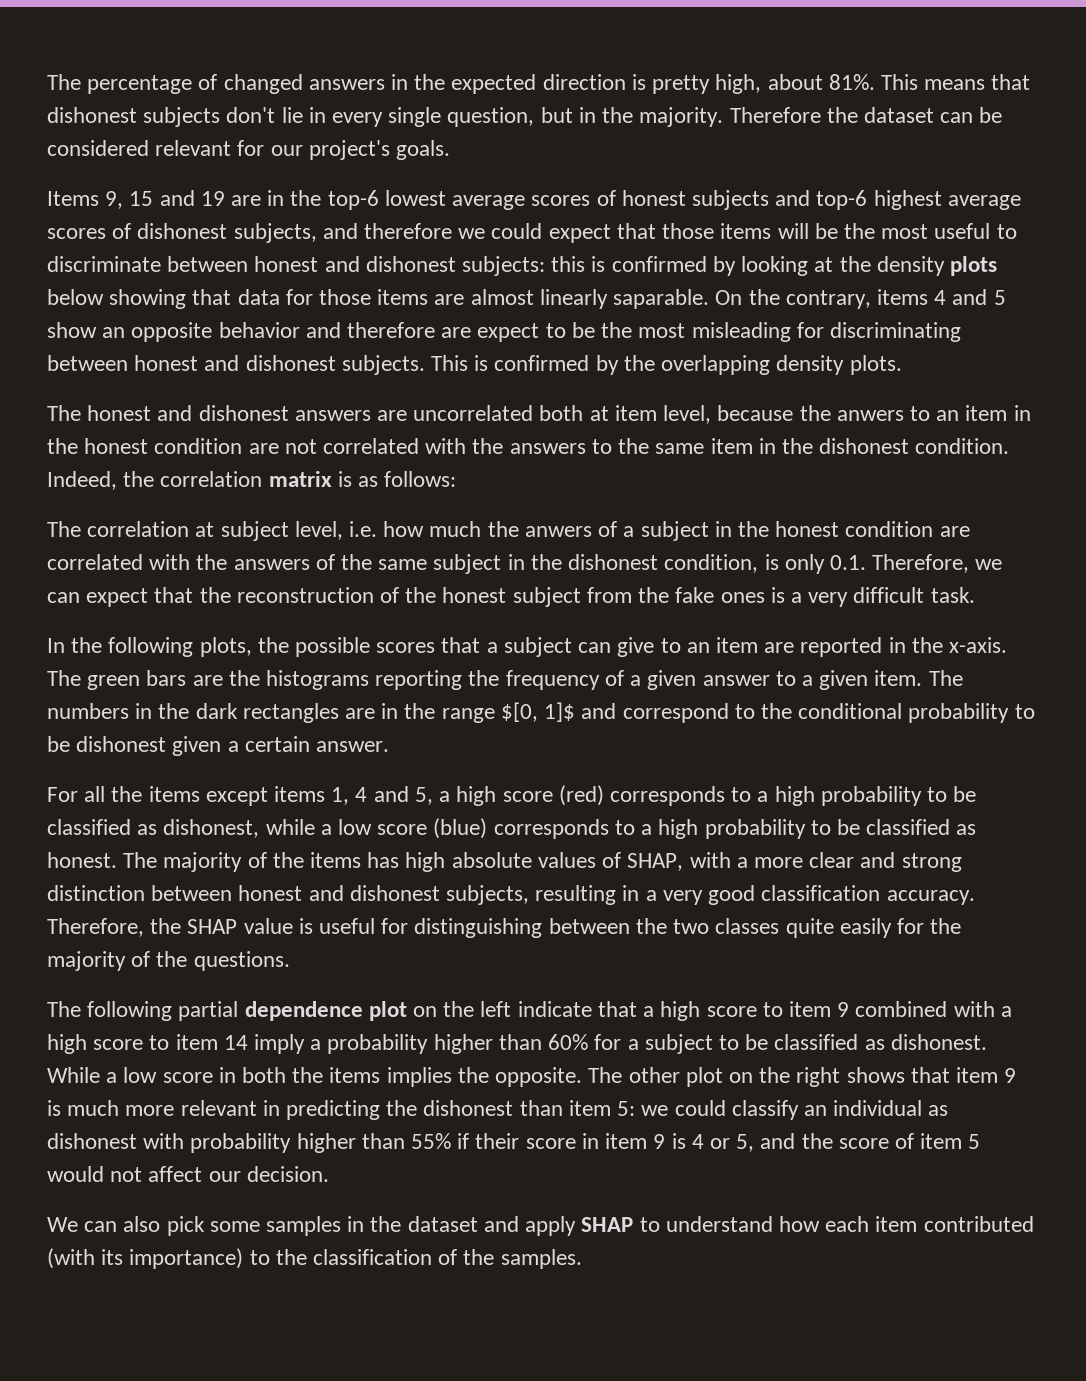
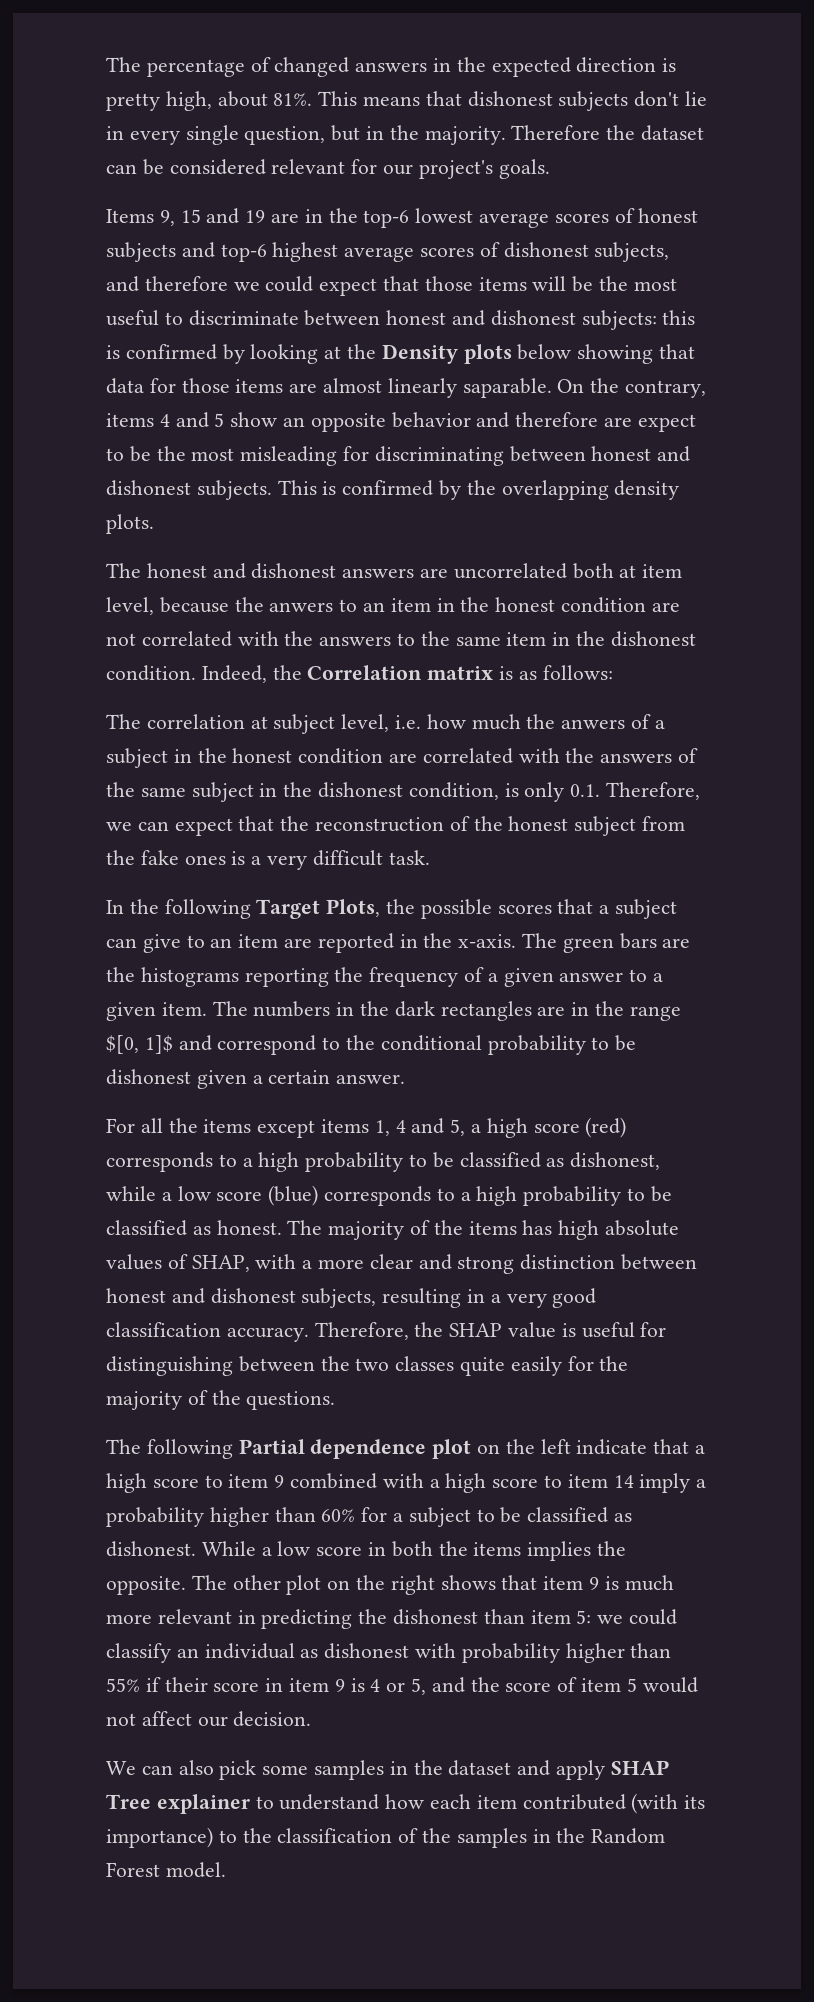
[876,256,945,276] density -> [381,344,458,364] Density
[160,471,263,487] correlation -> [307,665,423,680] Correlation
[199,637,252,657] plots, -> [256,899,381,919] Target Plots,
[178,1001,239,1021] partial -> [238,1439,305,1454] Partial
(634, 1224) none -> [106,1794,250,1814] Tree explainer
[500,1249,582,1269] samples. -> [456,1828,666,1848] [106,1862,226,1878] samples in the Random Forest model.

